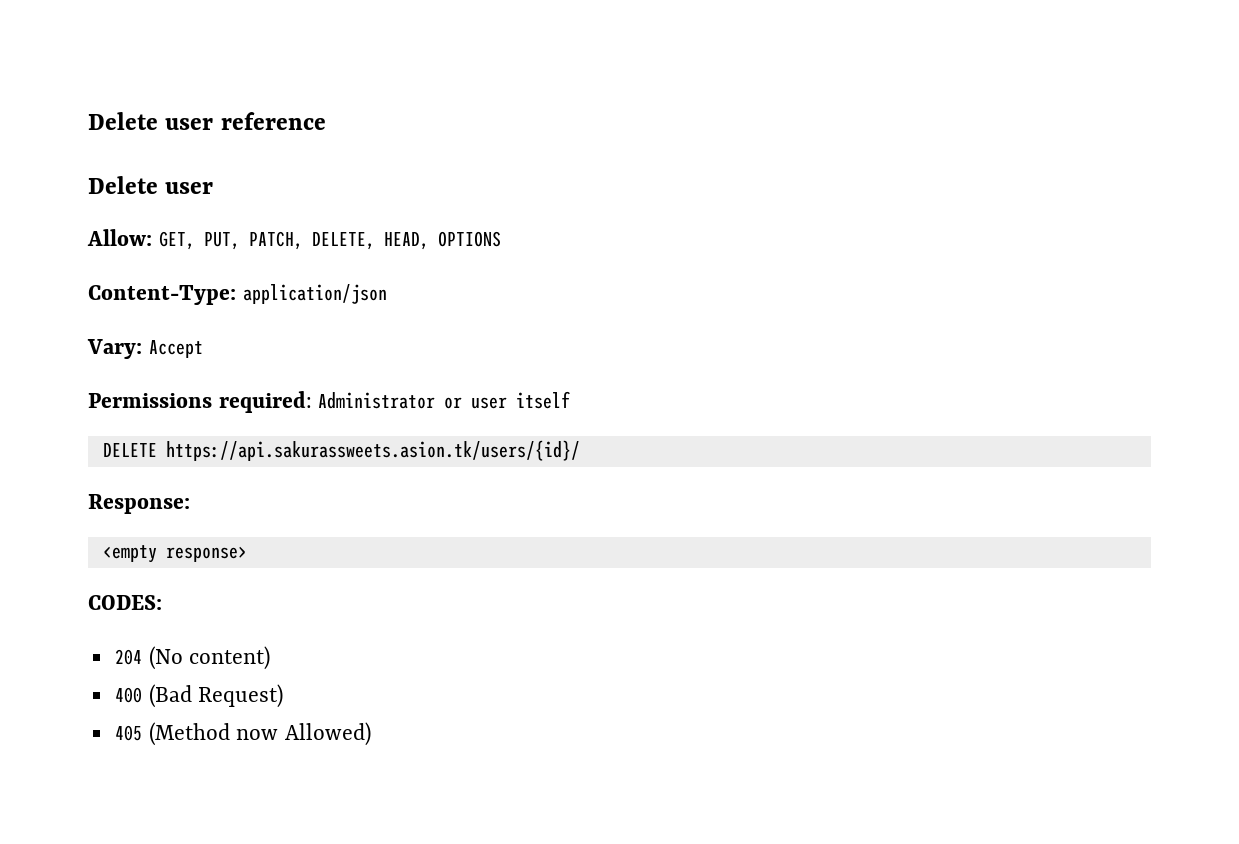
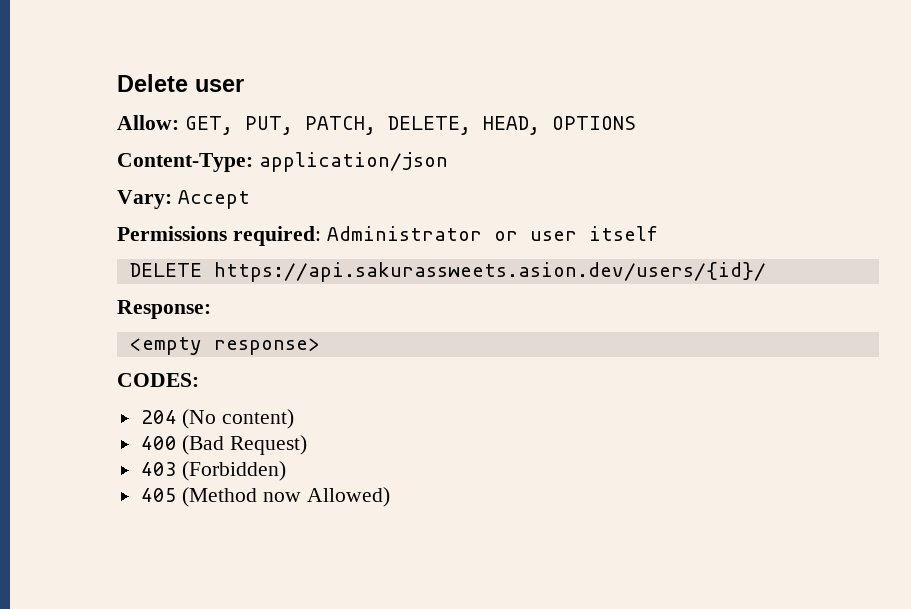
[88,112,326,130] [88,176,214,194] Delete user reference // Delete user -> [117,74,244,92] Delete user
[165,440,580,461] https://api.sakurassweets.asion.tk/users/{id}/ -> [213,262,766,282] https://api.sakurassweets.asion.dev/users/{id}/
(284, 696) none -> [140,461,287,481] // 403 (Forbidden)

